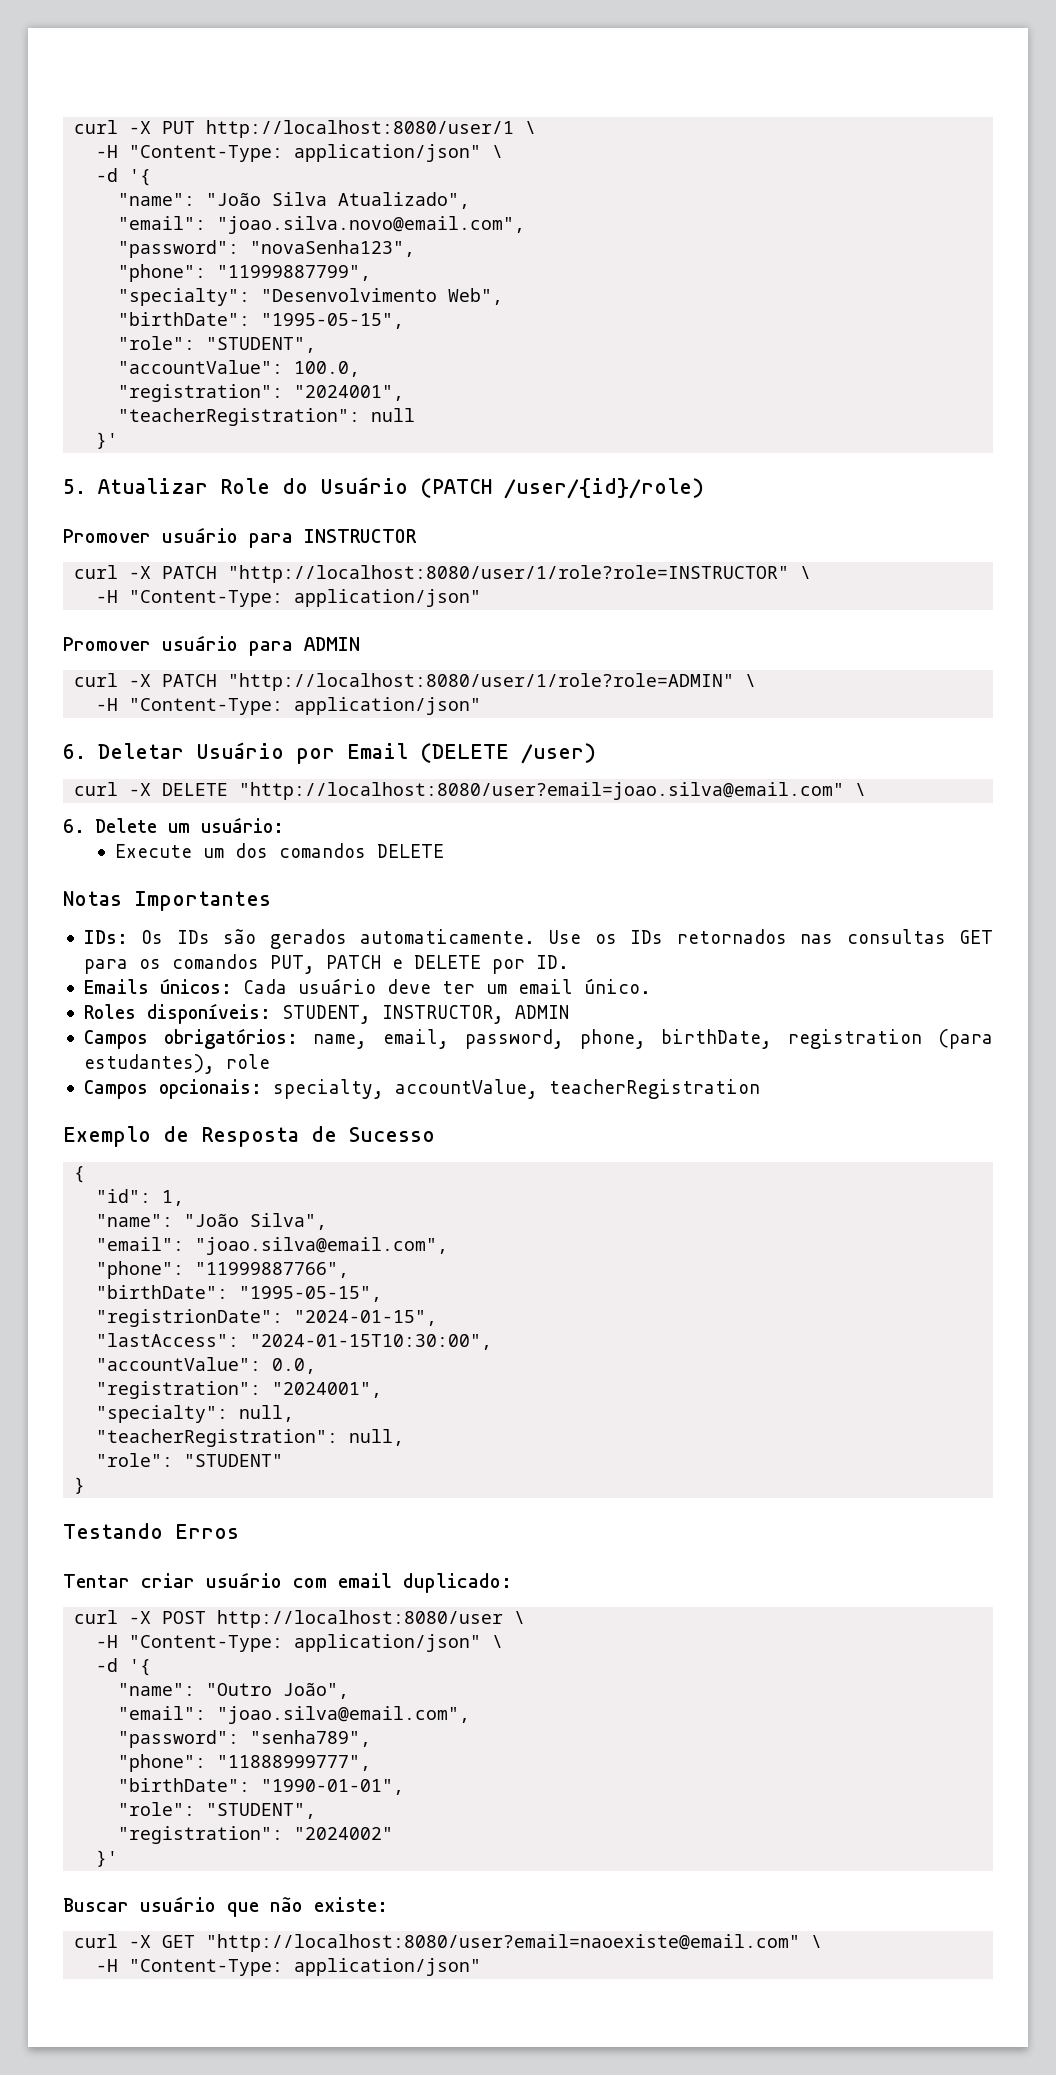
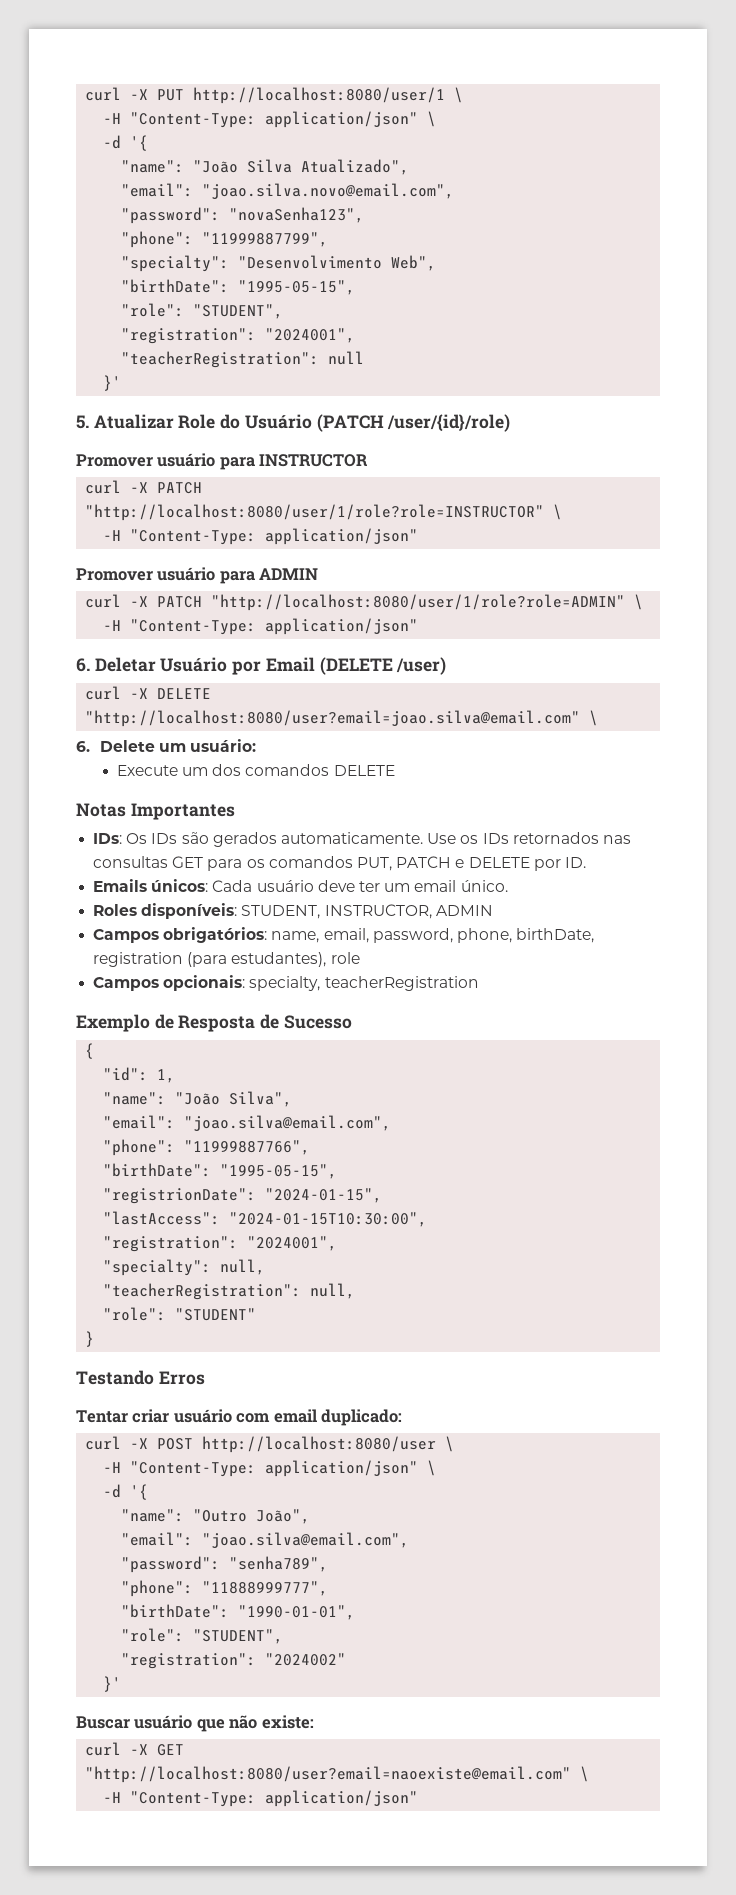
[118,360,361,377] // "accountValue": 100.0, -> (284, 311) none
[394,1079,538,1099] accountValue, -> (321, 983) none
[96,1357,317,1374] // "accountValue": 0.0, -> (428, 1219) none

